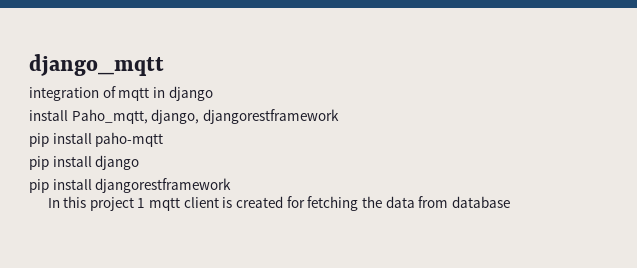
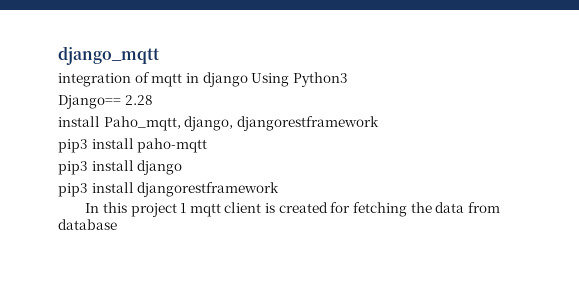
(213, 93) none -> [251,72,348,87] [58,95,153,109] Using Python3 // Django== 2.28
[29,133,49,147] pip -> [58,139,88,153] pip3
[29,156,49,170] pip -> [58,161,88,175] pip3
[29,179,49,193] pip -> [58,183,88,197] pip3

